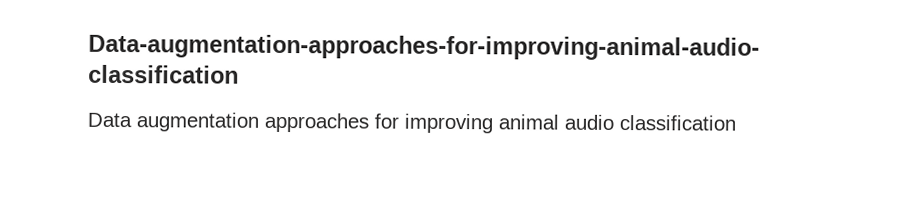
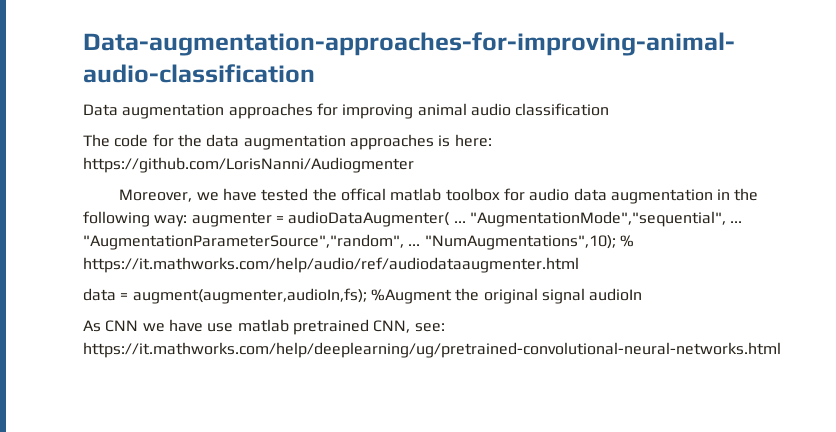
(736, 122) none -> [83,134,492,150] [83,157,414,173] [119,188,759,204] [83,211,743,227] [83,234,634,250] [83,257,579,273] [83,288,643,304] [83,319,445,335] [83,342,781,358] // The code for the data augmentation approaches is here: https://github.com/LorisNanni/Audiogmenter // Moreover, we have tested the offical matlab toolbox for audio data augmentation in the following way: augmenter = audioDataAugmenter( ... "AugmentationMode","sequential", ... "AugmentationParameterSource","random", ... "NumAugmentations",10); % https://it.mathworks.com/help/audio/ref/audiodataaugmenter.html // data = augment(augmenter,audioIn,fs); %Augment the original signal audioIn // As CNN we have use matlab pretrained CNN, see: https://it.mathworks.com/help/deeplearning/ug/pretrained-convolutional-neural-networks.html

